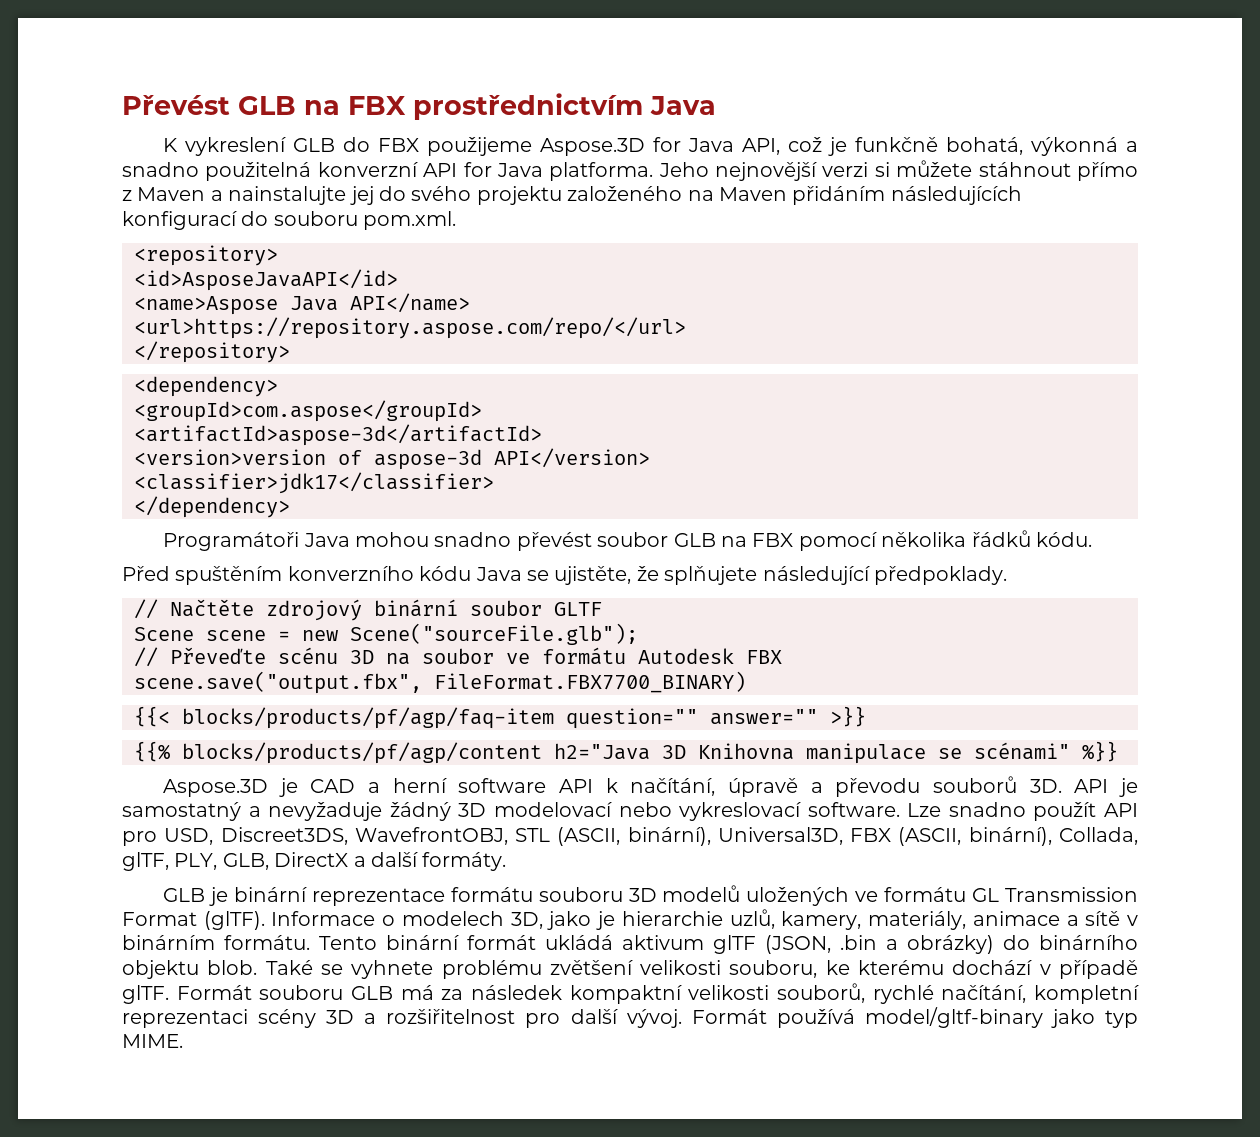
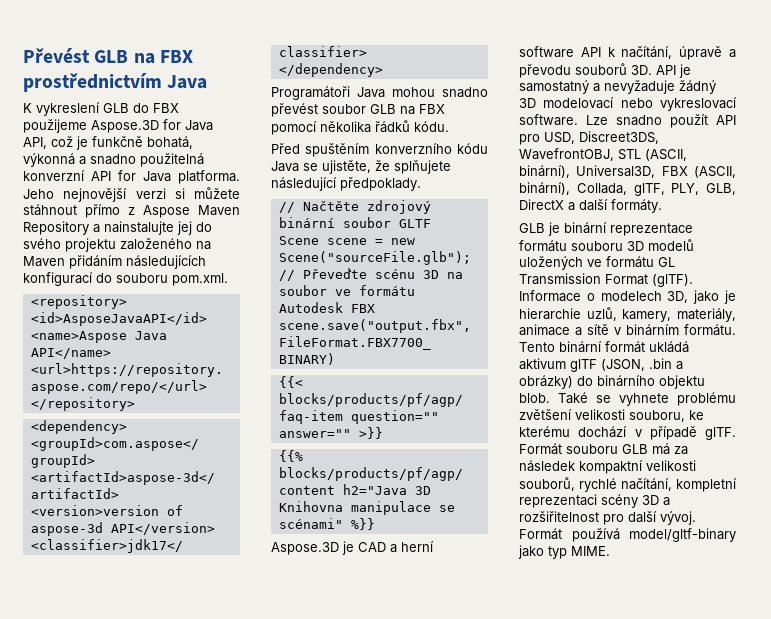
[137,187,206,201] Maven -> [143,205,240,218] [23,221,89,235] Aspose Maven Repository

